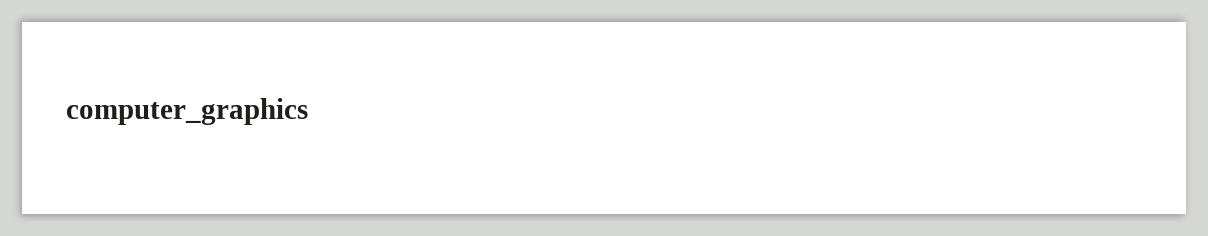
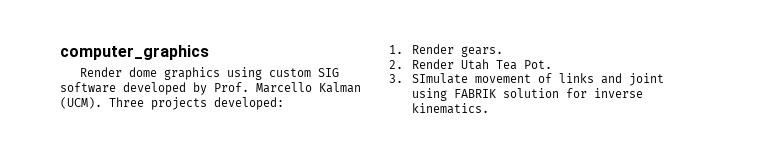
(308, 111) none -> [80,67,340,80] [60,82,361,95] [60,97,284,110] [389,44,503,57] [389,59,552,70] [389,73,664,86] [411,88,643,101] [411,103,489,114] // Render dome graphics using custom SIG software developed by Prof. Marcello Kalman (UCM). Three projects developed: // 1. Render gears. // 2. Render Utah Tea Pot. // 3. SImulate movement of links and joint using FABRIK solution for inverse kinematics.

